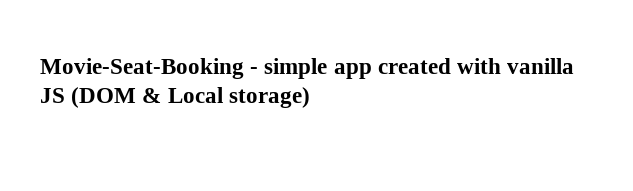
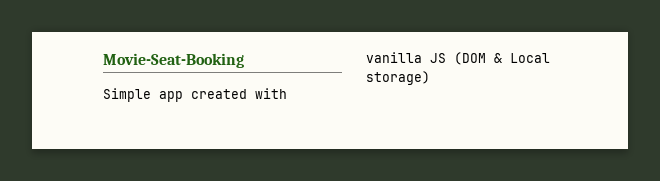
[250,58,328,79] - simple -> [103,88,151,102] // Simple

